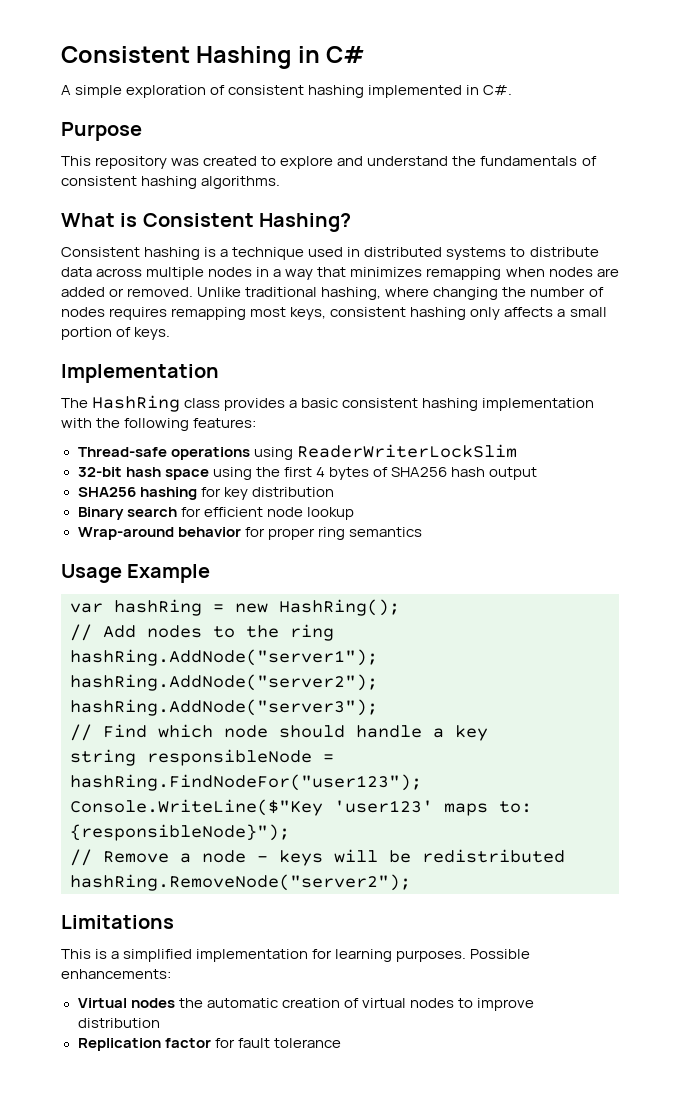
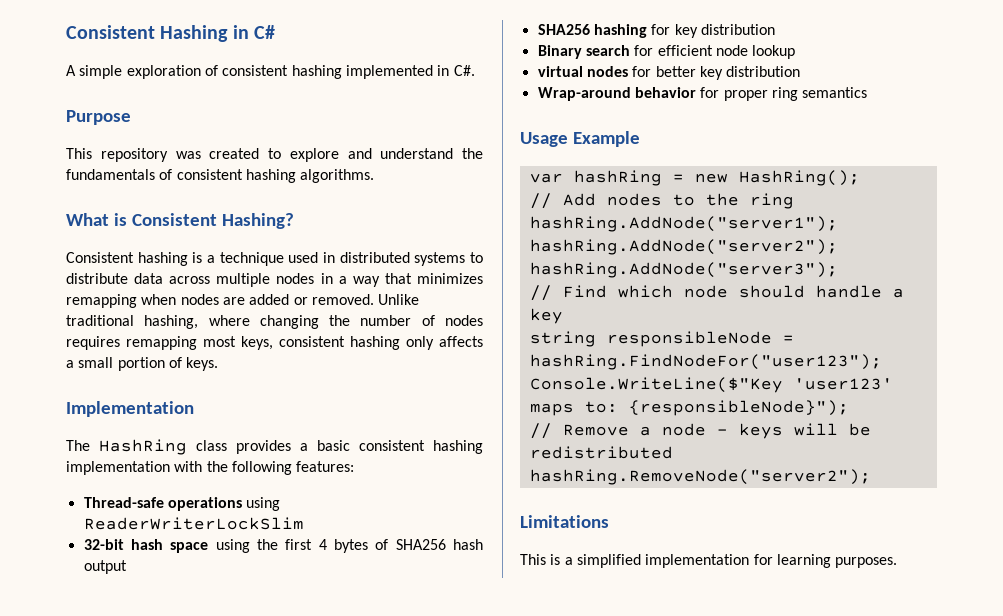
(354, 513) none -> [537,66,801,80] // virtual nodes for better key distribution
[470,949,531,959] [61,969,171,979] [77,998,534,1011] [77,1018,160,1028] [77,1038,341,1051] Possible enhancements: // Virtual nodes the automatic creation of virtual nodes to improve distribution // Replication factor for fault tolerance -> (898, 562) none

